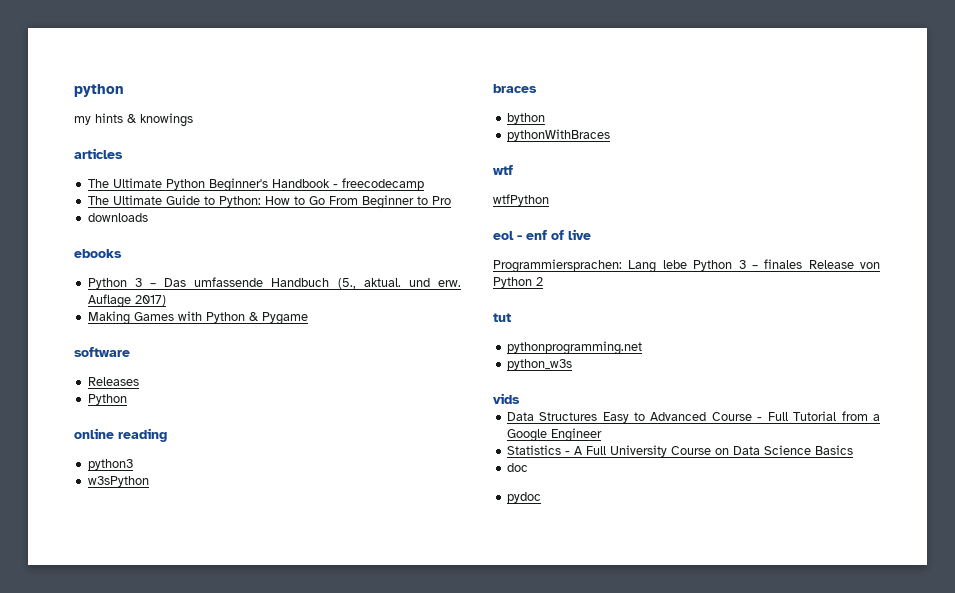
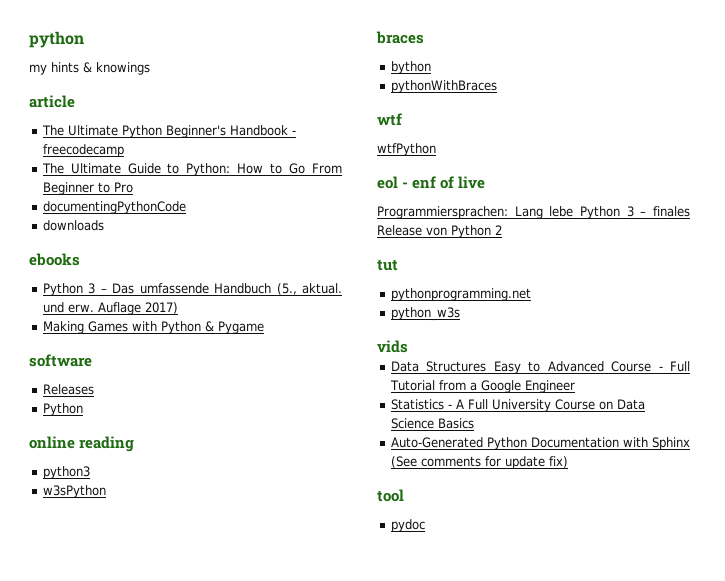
[74,148,123,159] articles -> [29,95,75,108] article
(451, 200) none -> [42,201,186,214] // documentingPythonCode
[506,463,528,472] doc -> [390,437,690,450] [390,456,568,469] [377,489,404,502] Auto-Generated Python Documentation with Sphinx (See comments for update fix) // tool

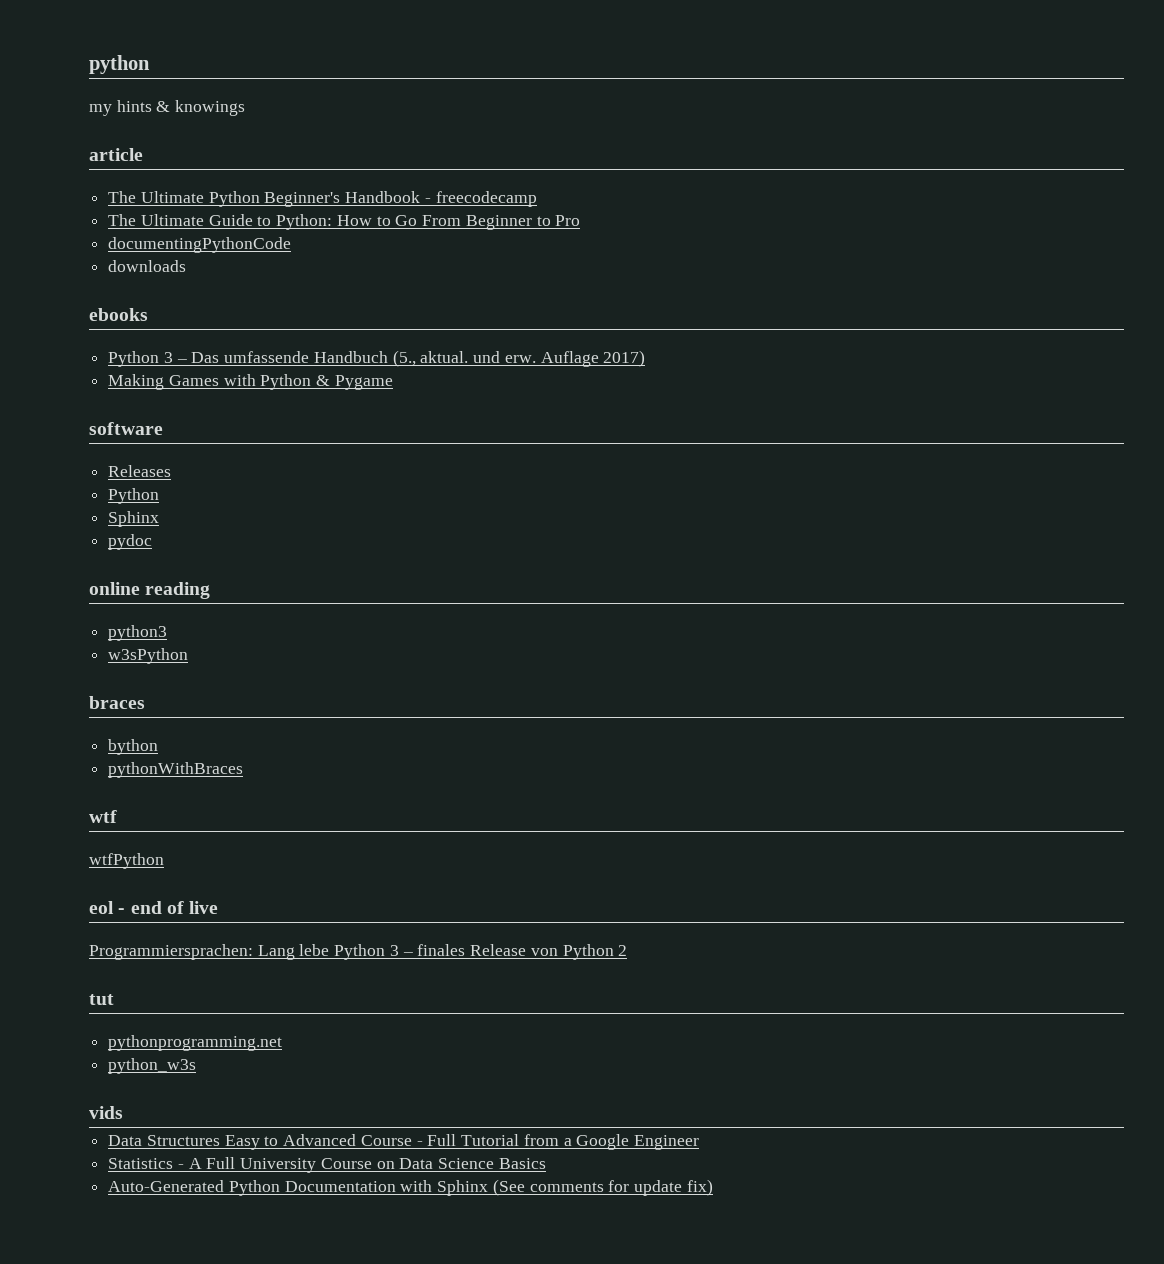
(83, 409) none -> [108,511,160,527] [108,534,153,550] // Sphinx // pydoc
[412,176,437,189] enf -> [130,901,162,914] end
[377,489,404,502] [390,519,425,532] // tool // pydoc -> (713, 1187) none

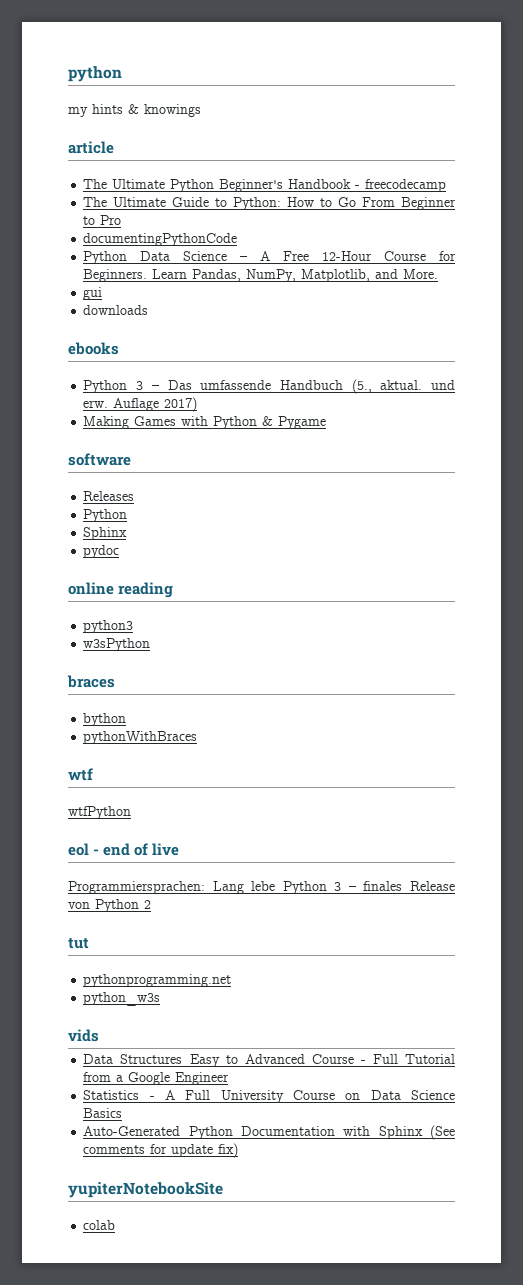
(292, 245) none -> [83,251,456,264] [83,269,439,282] [83,287,103,300] // Python Data Science – A Free 12-Hour Course for Beginners. Learn Pandas, NumPy, Matplotlib, and More. // gui
(713, 1187) none -> [68,1182,223,1198] [83,1220,116,1230] // yupiterNotebookSite // colab

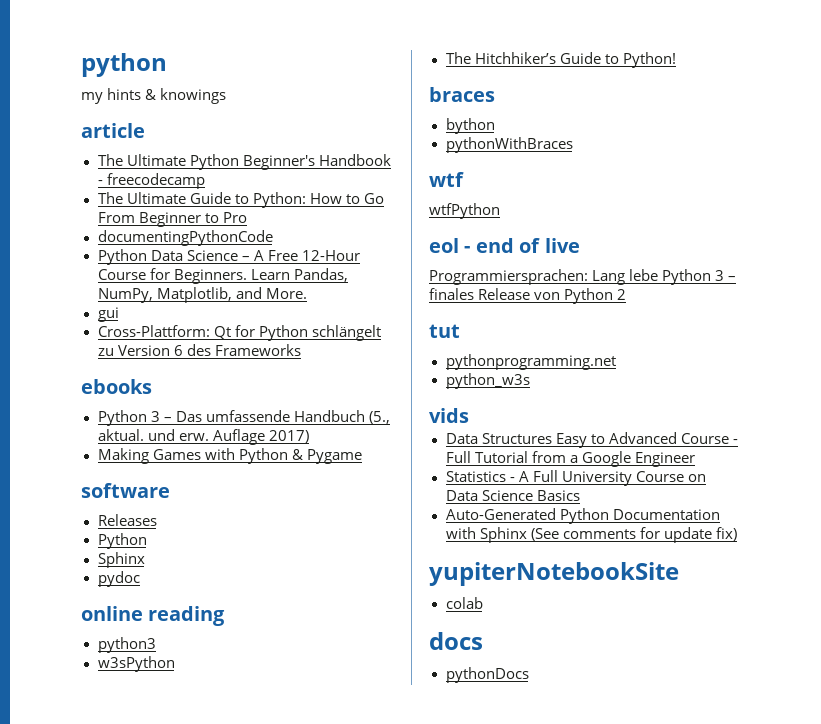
[83,305,149,315] downloads -> [97,325,381,341] [97,344,301,356] Cross-Plattform: Qt for Python schlängelt zu Version 6 des Frameworks
(151, 644) none -> [445,52,676,68] // The Hitchhiker’s Guide to Python!
(116, 1225) none -> [429,632,483,650] [445,667,529,683] // docs // pythonDocs

